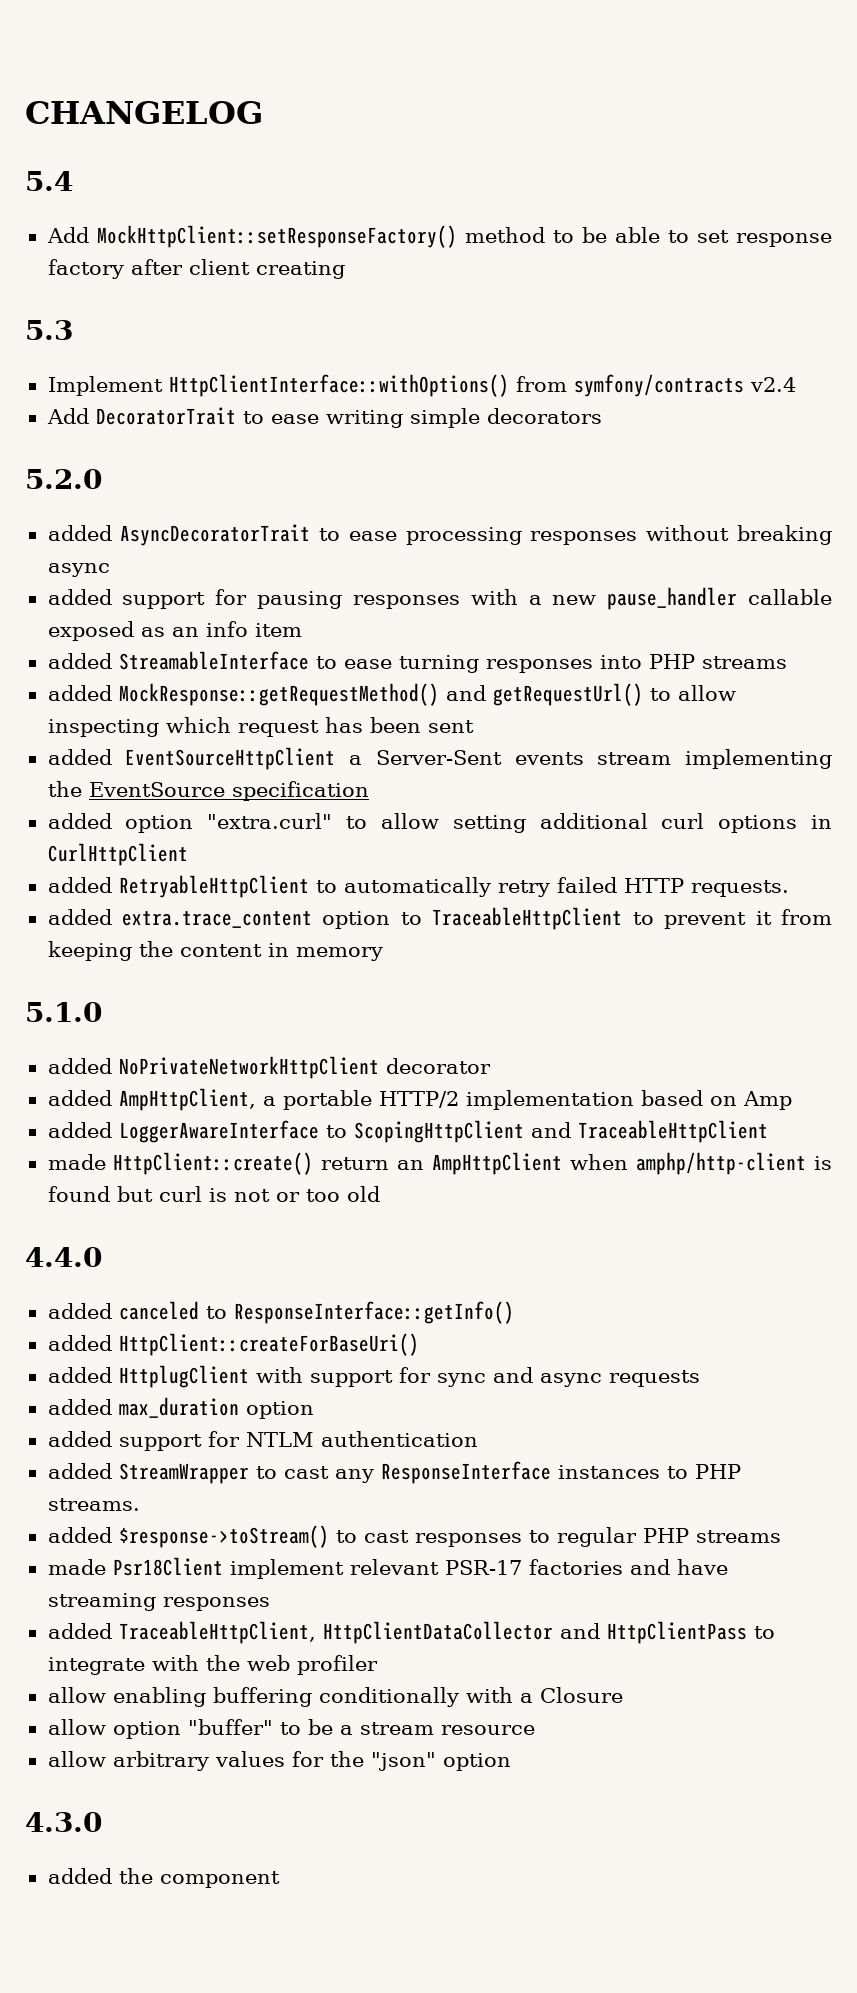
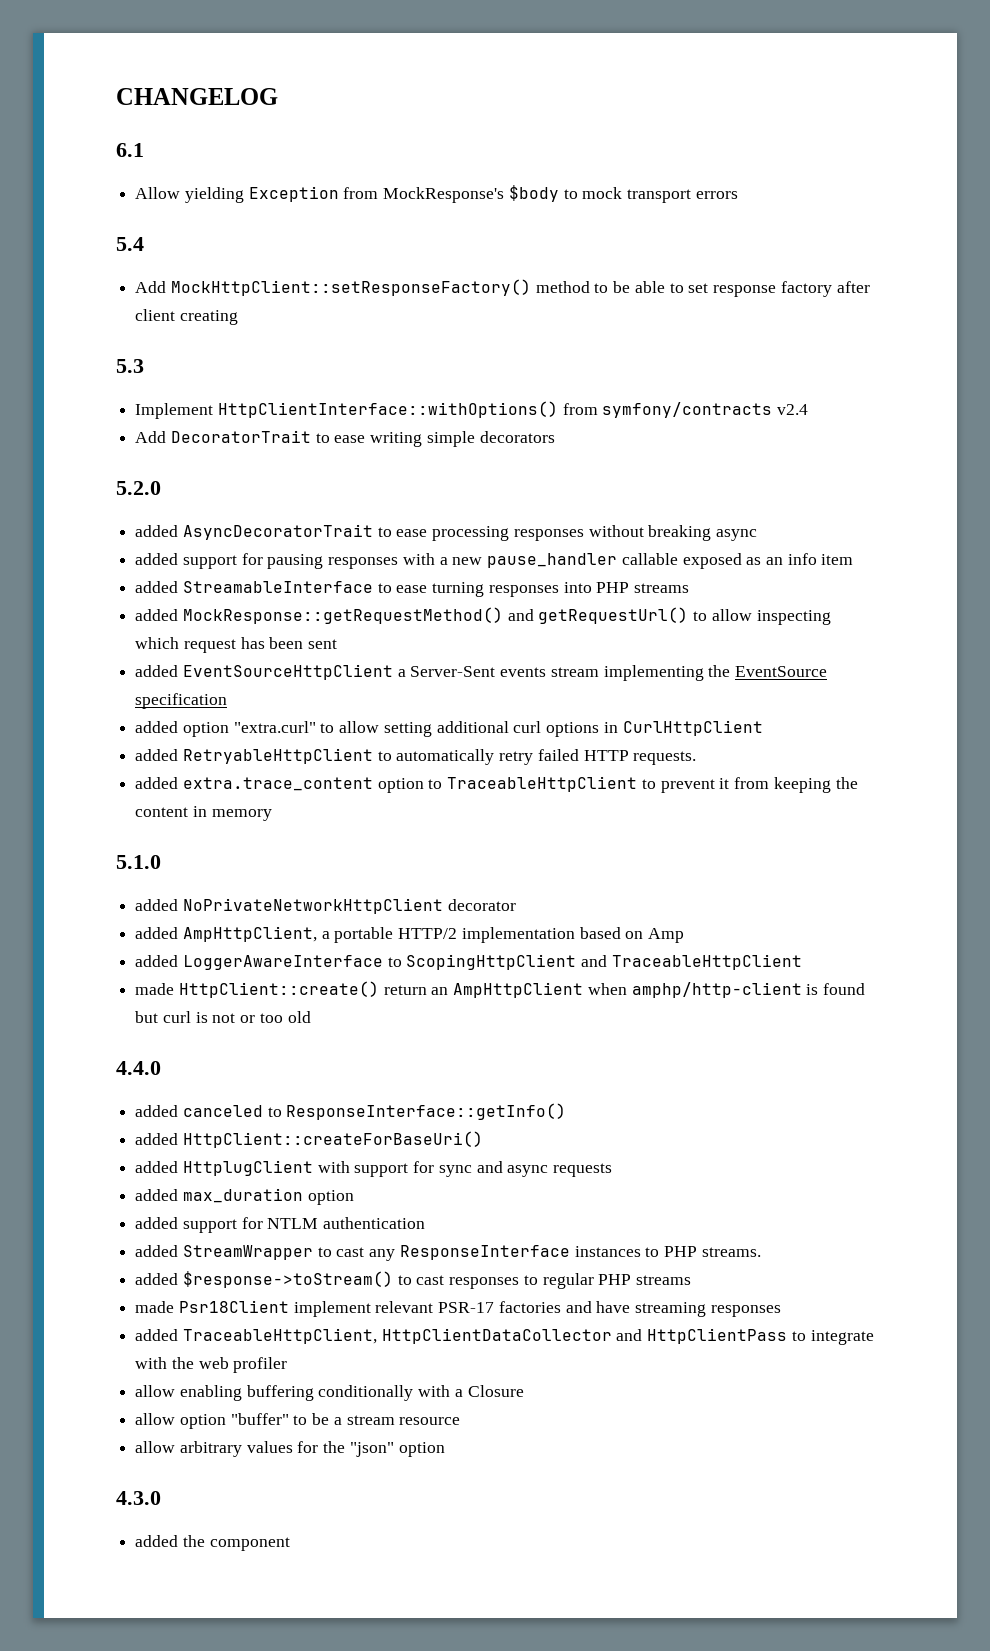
(263, 112) none -> [116,143,144,157] [135,185,738,203] // 6.1 // Allow yielding Exception from MockResponse's $body to mock transport errors

